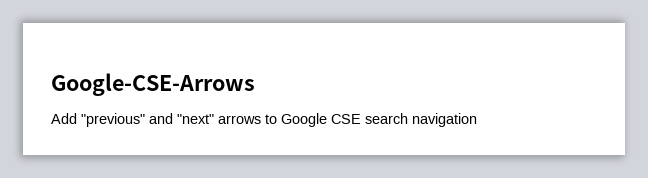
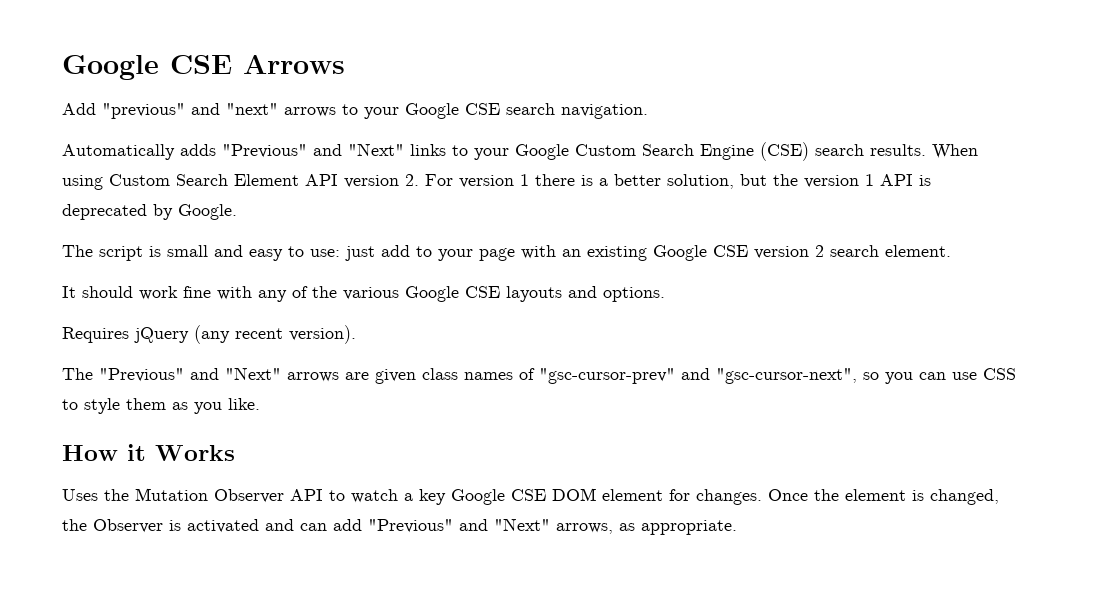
[51,73,255,96] Google-CSE-Arrows -> [62,55,345,80] Google CSE Arrows
(277, 119) none -> [364,107,399,119] your
[412,113,477,127] navigation -> [561,104,648,119] [62,142,978,161] [62,174,931,190] [62,204,237,220] [62,245,951,261] [62,286,665,302] [62,325,356,344] [62,367,1016,384] [62,398,260,414] [62,444,235,461] [62,488,999,505] [62,518,737,535] navigation. // Automatically adds "Previous" and "Next" links to your Google Custom Search Engine (CSE) search results. When using Custom Search Element API version 2. For version 1 there is a better solution, but the version 1 API is deprecated by Google. // The script is small and easy to use: just add to your page with an existing Google CSE version 2 search element. // It should work fine with any of the various Google CSE layouts and options. // Requires jQuery (any recent version). // The "Previous" and "Next" arrows are given class names of "gsc-cursor-prev" and "gsc-cursor-next", so you can use CSS to style them as you like. // How it Works // Uses the Mutation Observer API to watch a key Google CSE DOM element for changes. Once the element is changed, the Observer is activated and can add "Previous" and "Next" arrows, as appropriate.

